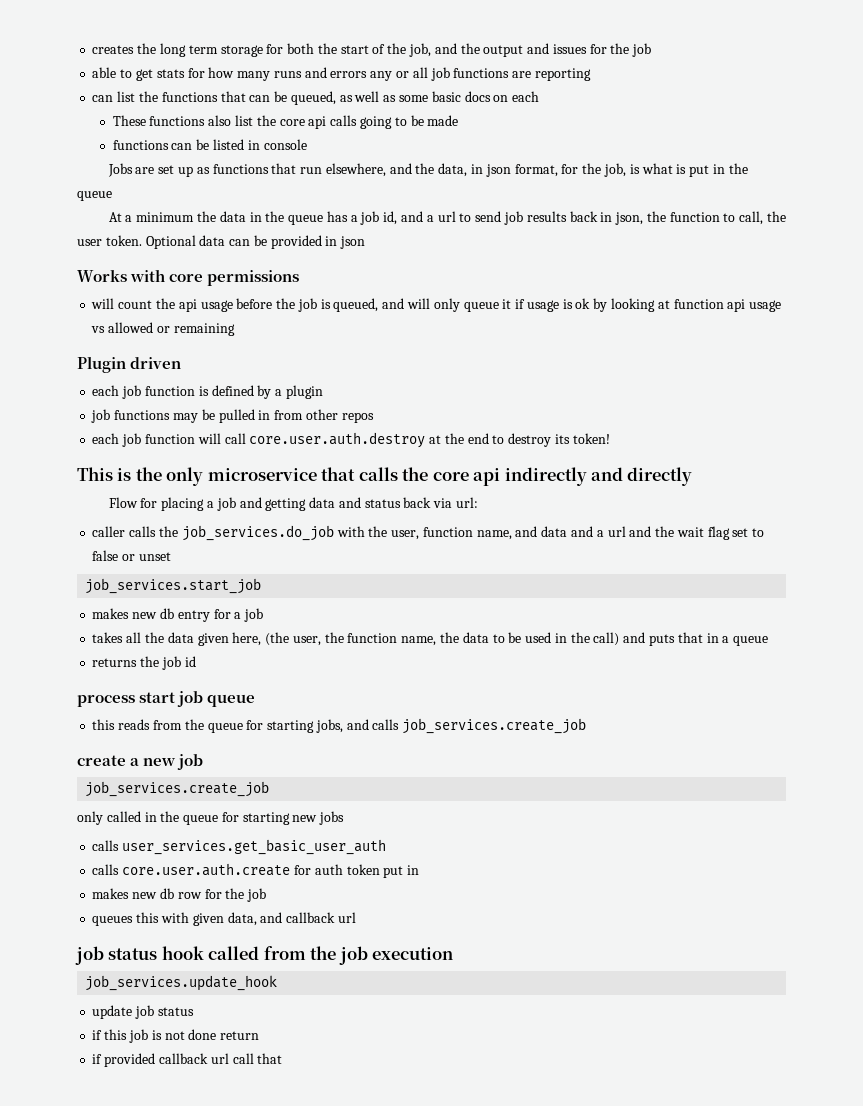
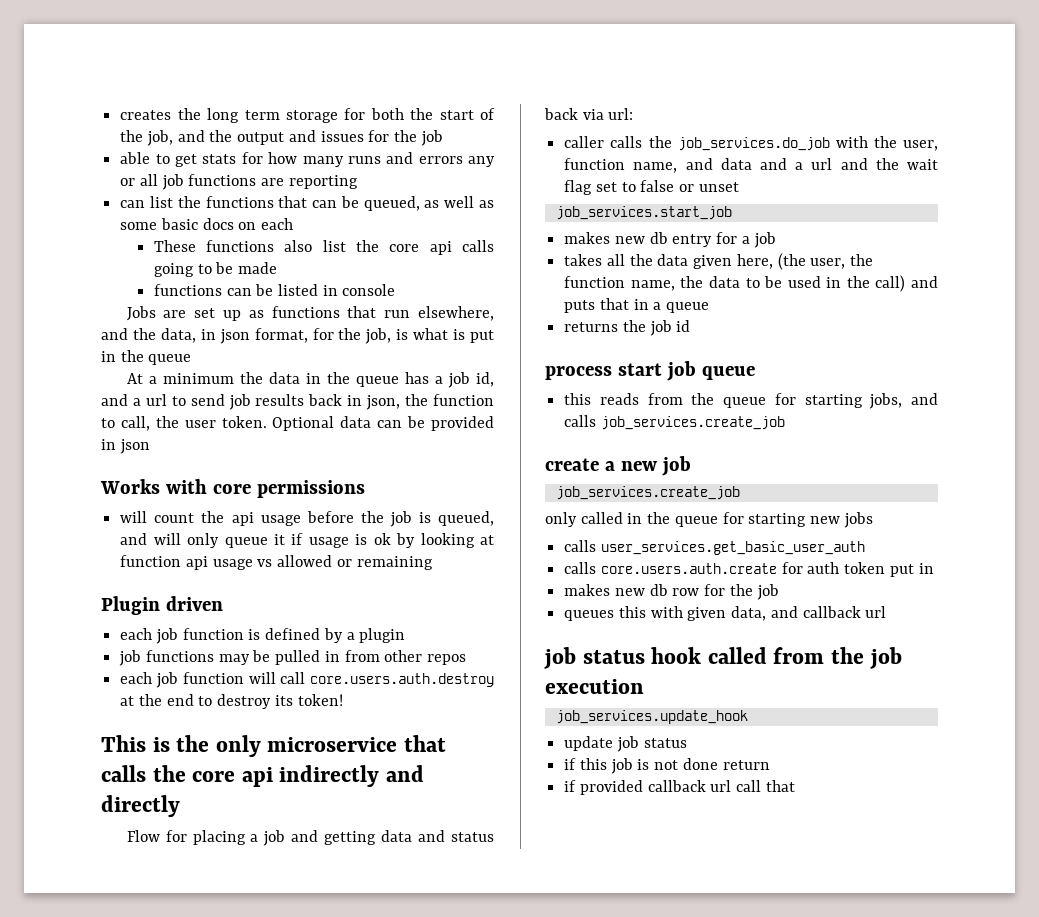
[249,432,426,448] core.user.auth.destroy -> [310,673,494,687] core.users.auth.destroy
[122,863,291,876] core.user.auth.create -> [600,563,777,574] core.users.auth.create

